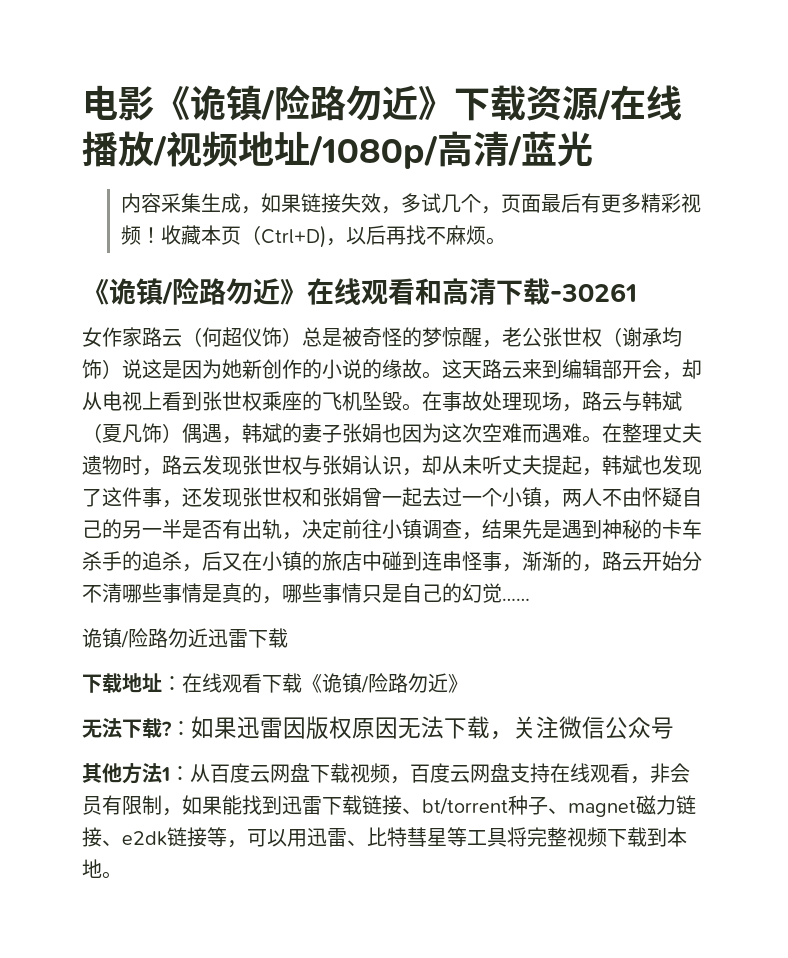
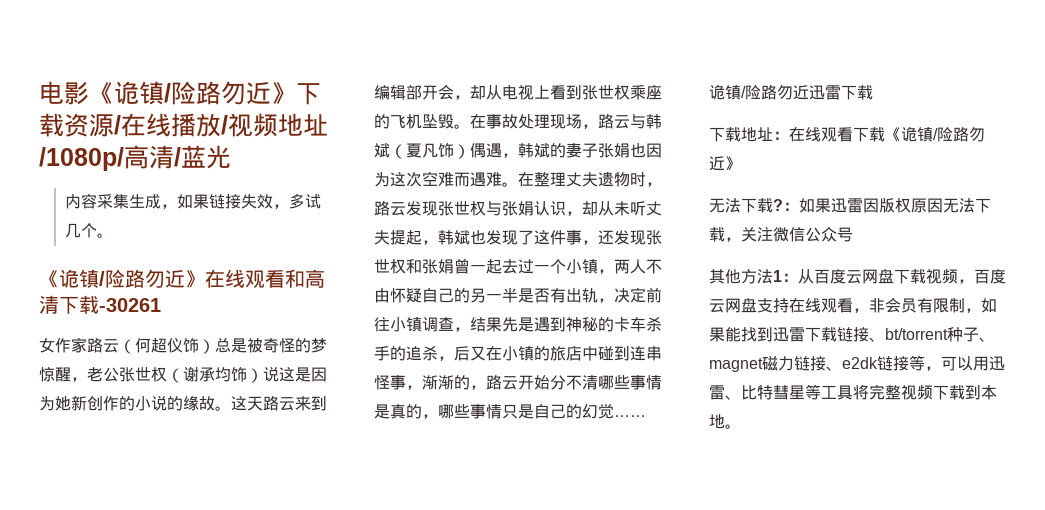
[480,193,701,214] [120,225,486,248] ，页面最后有更多精彩视频！收藏本页（Ctrl+D)，以后再找不麻烦 -> (97, 230) none

